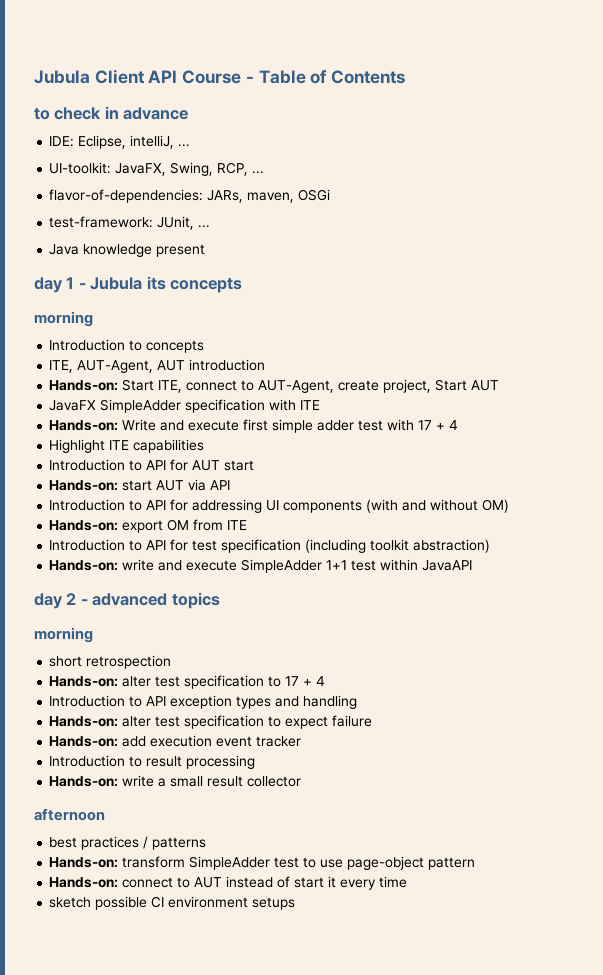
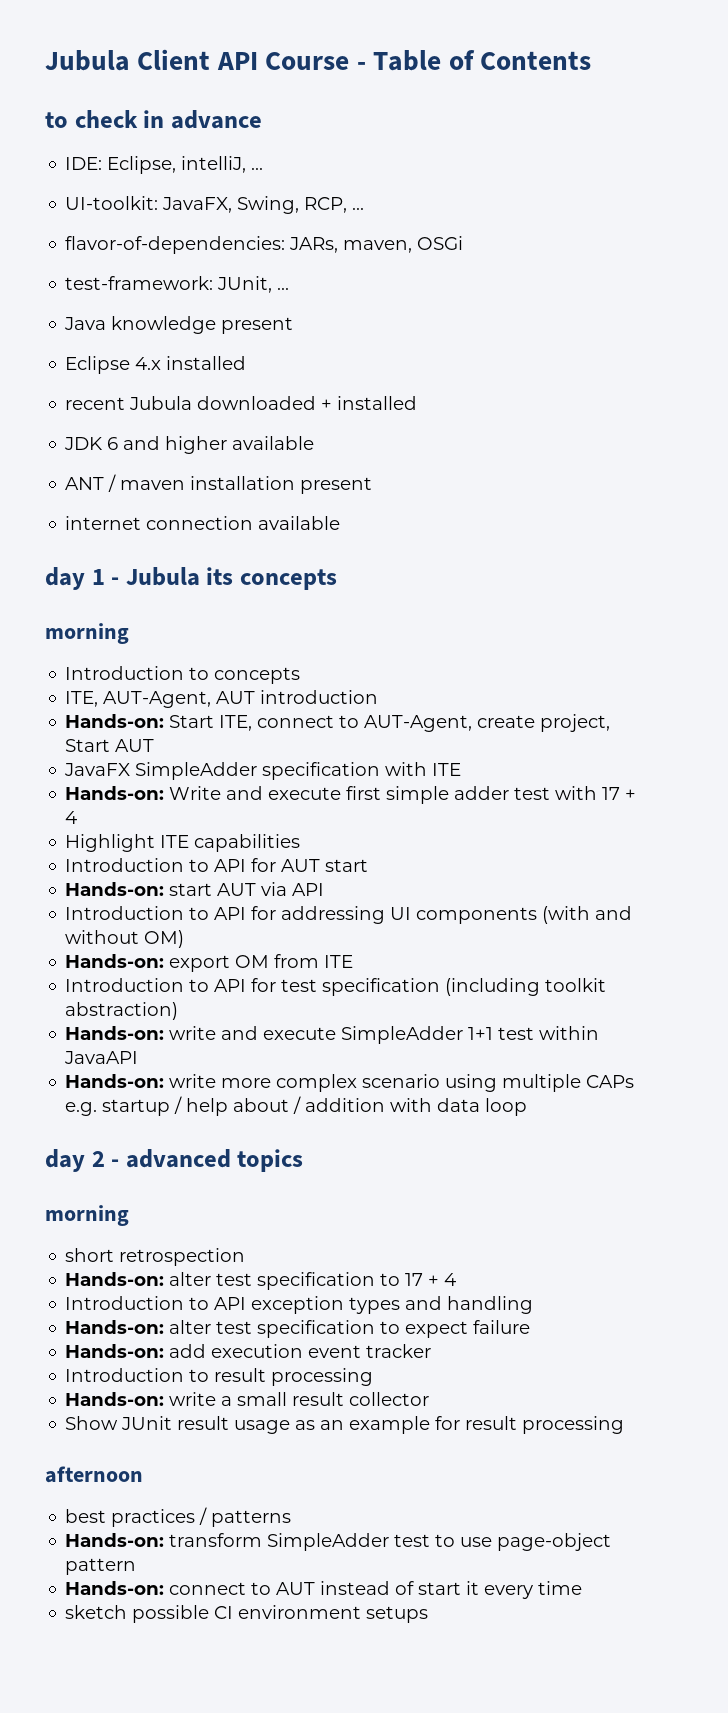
(206, 250) none -> [65,356,247,374] [65,396,418,410] [64,436,315,454] [65,474,373,494] [65,516,341,530] // Eclipse 4.x installed // recent Jubula downloaded + installed // JDK 6 and higher available // ANT / maven installation present // internet connection available
(473, 565) none -> [65,1074,635,1092] [65,1096,528,1116] // Hands-on: write more complex scenario using multiple CAPs e.g. startup / help about / addition with data loop
(302, 781) none -> [65,1416,625,1434] // Show JUnit result usage as an example for result processing

